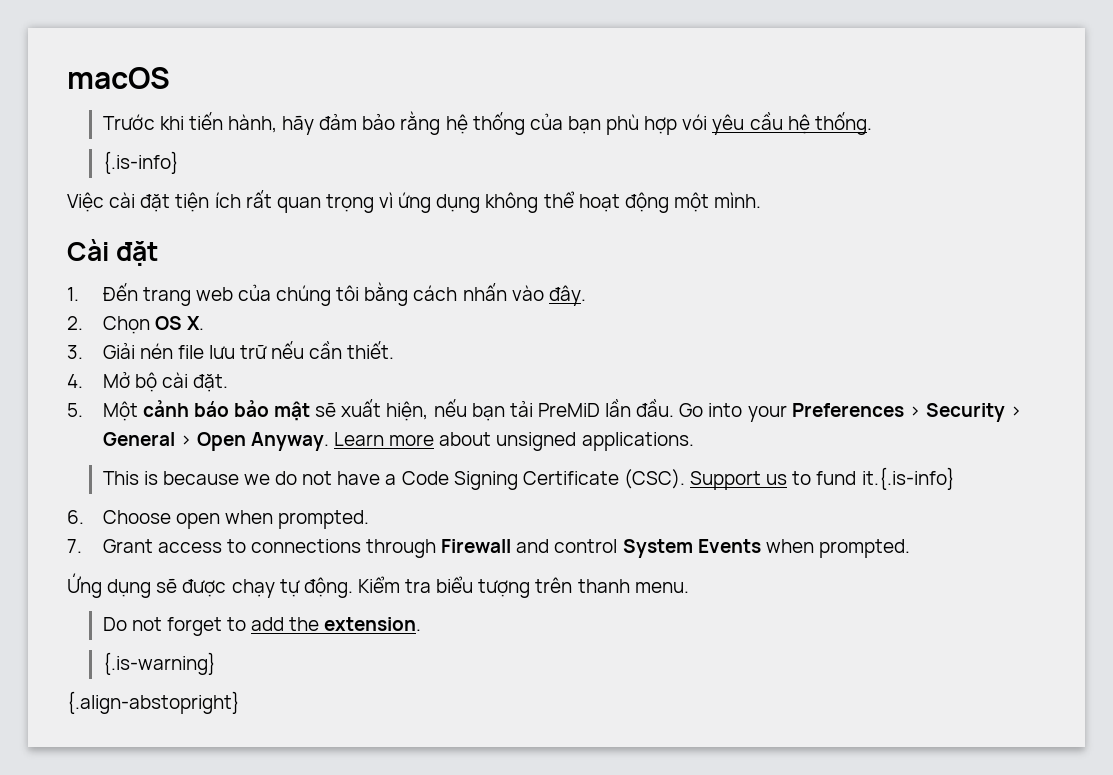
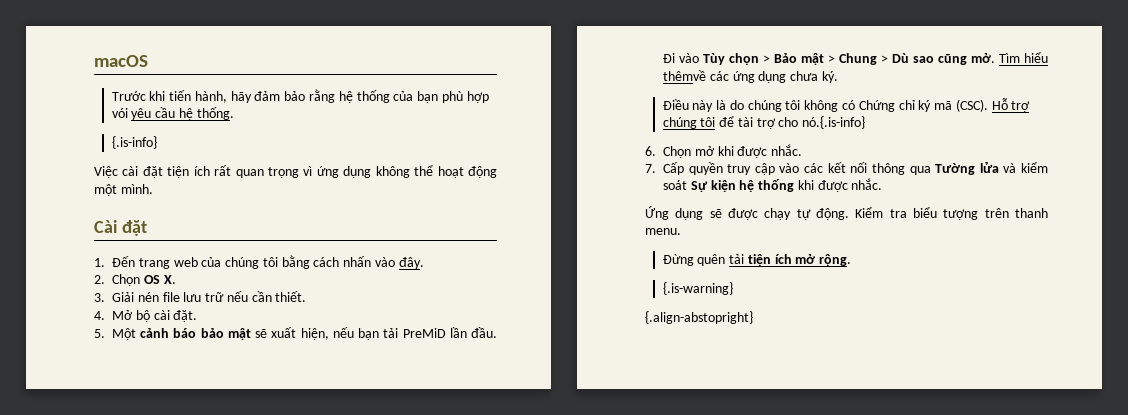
[679,403,1023,422] [102,432,694,451] [102,467,955,490] [67,510,369,529] [67,539,910,558] Go into your Preferences > Security > General > Open Anyway. Learn more about unsigned applications. // This is because we do not have a Code Signing Certificate (CSC). Support us to fund it.{.is-info} // 6. Choose open when prompted. // 7. Grant access to connections through Firewall and control System Events when prompted. -> [663,52,1048,65] [663,70,838,83] [662,98,1031,112] [662,116,866,129] [645,144,803,158] [645,161,1048,175] [663,178,883,192] Đi vào Tùy chọn > Bảo mật > Chung > Dù sao cũng mở. Tìm hiểu thêmvề các ứng dụng chưa ký. // Điều này là do chúng tôi không có Chứng chỉ ký mã (CSC). Hỗ trợ chúng tôi để tài trợ cho nó.{.is-info} // 6. Chọn mở khi được nhắc. // 7. Cấp quyền truy cập vào các kết nối thông qua Tường lửa và kiểm soát Sự kiện hệ thống khi được nhắc.
[102,617,422,636] Do not forget to add the extension. -> [662,254,852,266] Đừng quên tải tiện ích mở rộng.

